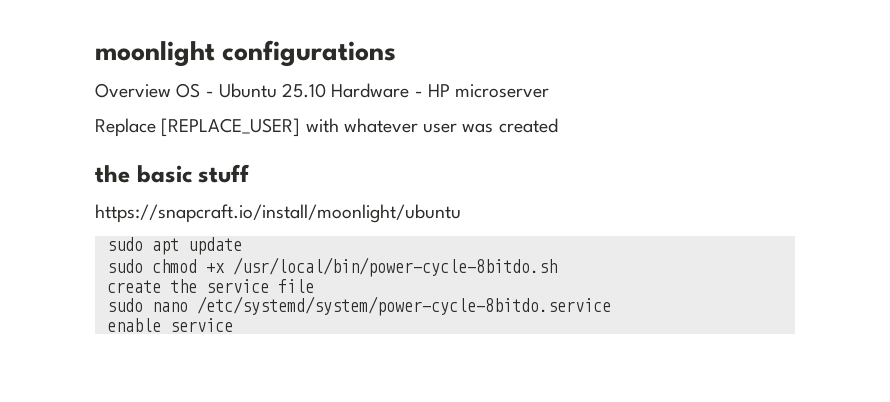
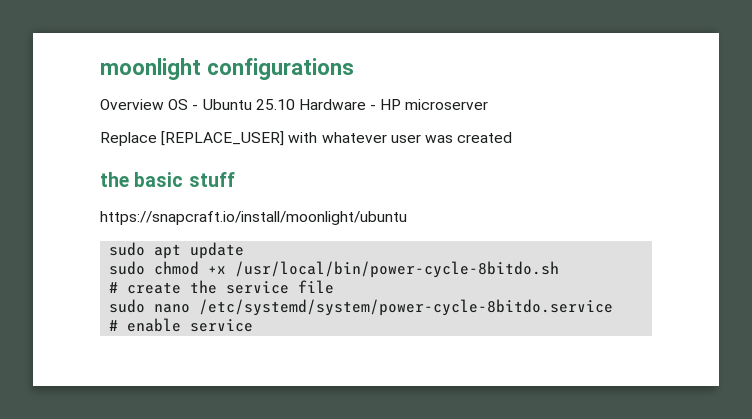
(557, 267) none -> [109,282,119,293] #
(611, 306) none -> [109,320,119,331] #

